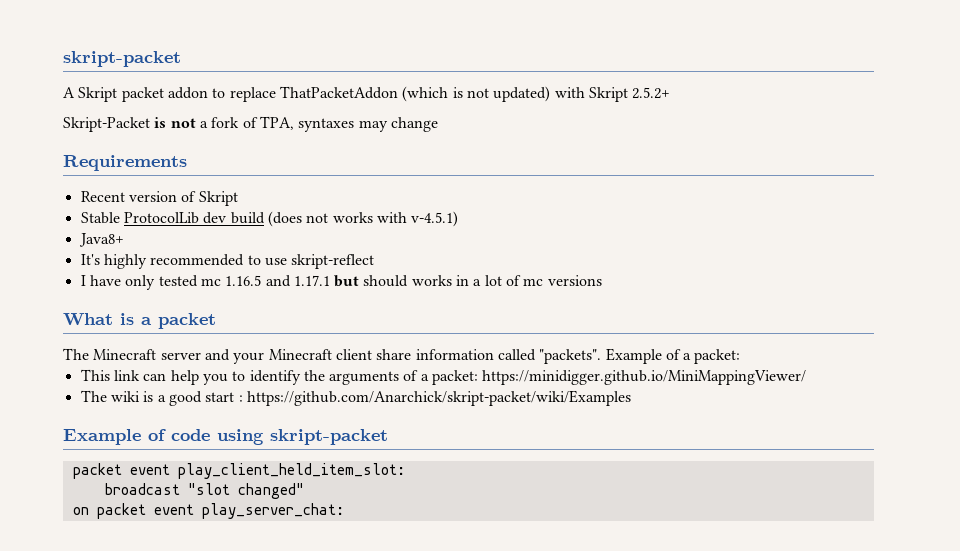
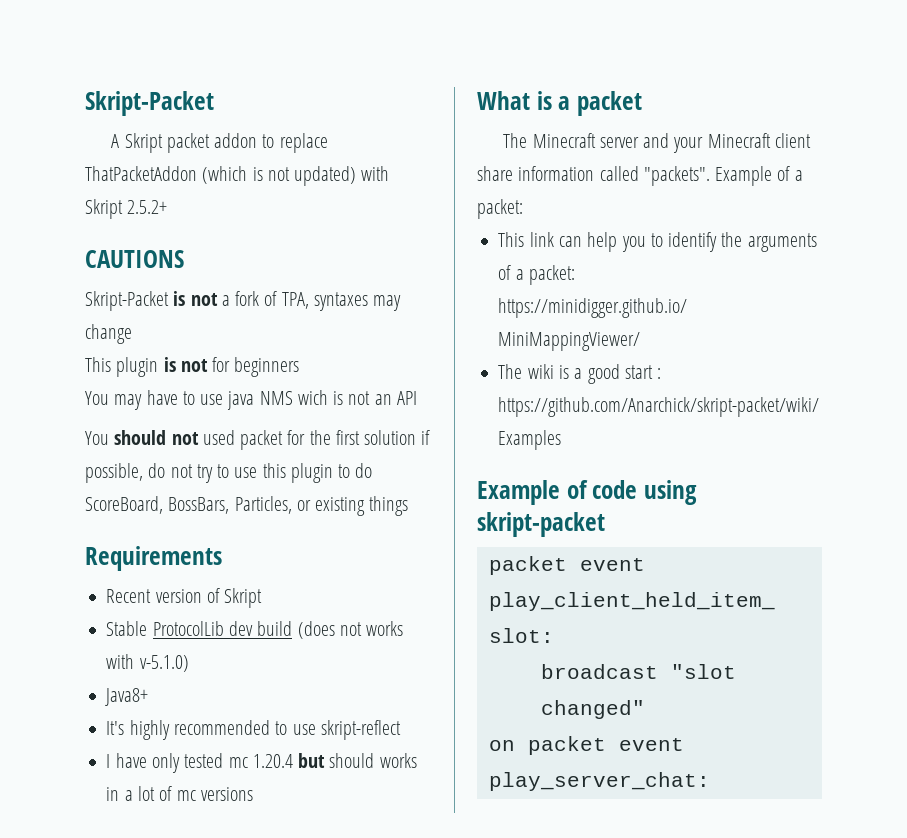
[63,51,181,67] skript-packet -> [85,91,214,116] Skript-Packet
(671, 93) none -> [85,250,184,268] // CAUTIONS
(438, 124) none -> [85,357,300,377] [85,390,417,410] [85,430,431,450] [85,463,373,483] [85,496,409,516] // This plugin is not for beginners // You may have to use java NMS wich is not an API // You should not used packet for the first solution if possible, do not try to use this plugin to do ScoreBoard, BossBars, Particles, or existing things
[411,211,459,227] v-4.5.1) -> [139,655,189,672] v-5.1.0)
[225,275,330,287] 1.16.5 and 1.17.1 -> [252,754,293,768] 1.20.4

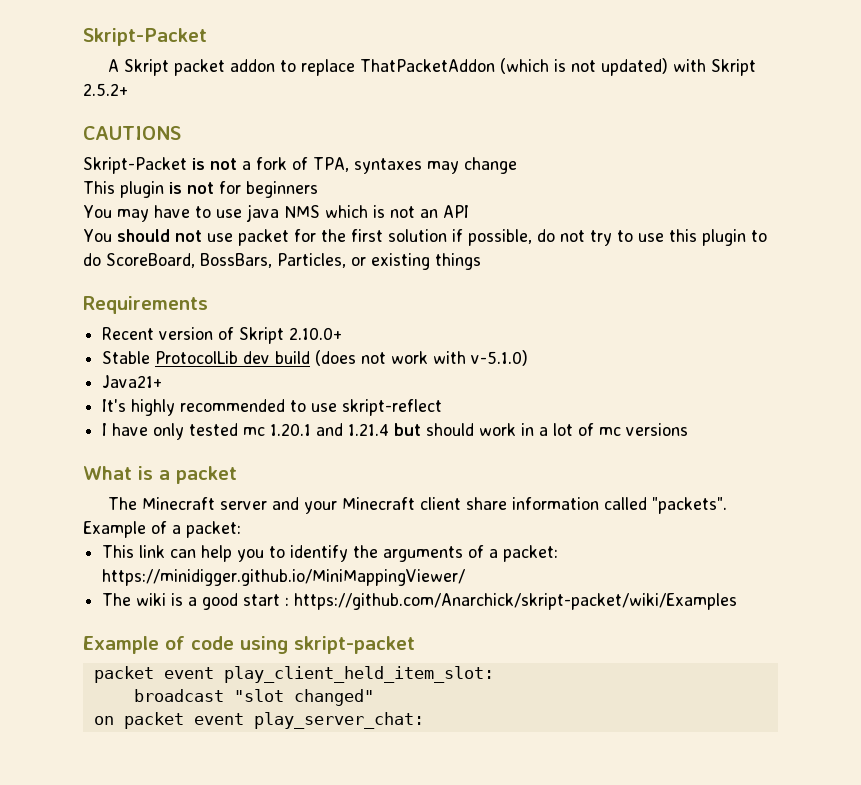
[297,390,328,405] wich -> [324,205,368,218] which
[202,430,235,445] used -> [206,233,233,242] use
(263, 598) none -> [289,327,343,340] 2.10.0+
[366,621,404,636] works -> [391,351,429,364] work
[105,688,149,706] Java8+ -> [102,375,163,388] Java21+
[252,754,293,768] 1.20.4 -> [270,423,390,436] 1.20.1 and 1.21.4
[379,753,417,768] works -> [479,423,517,436] work

